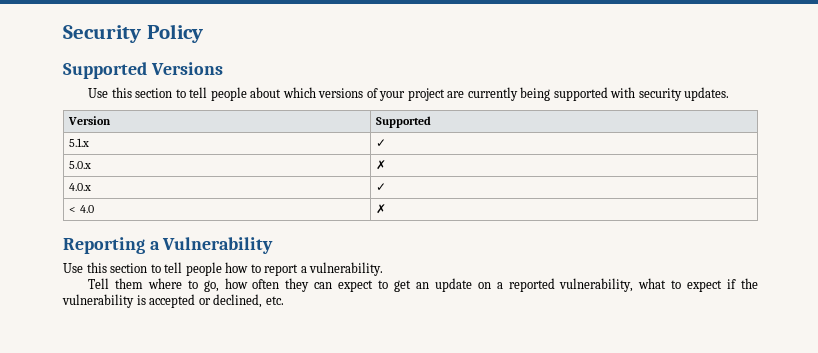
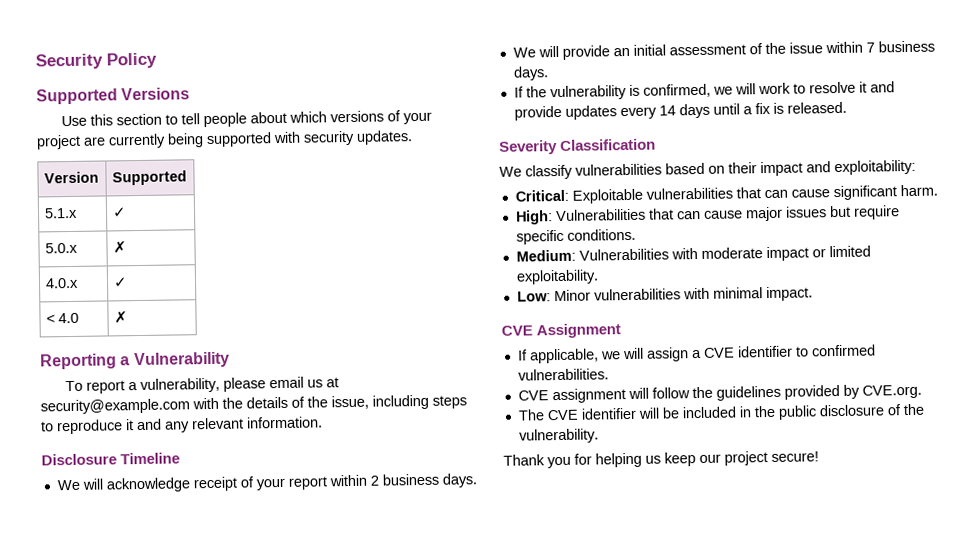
[63,262,384,276] [88,278,759,292] [62,294,284,308] Use this section to tell people how to report a vulnerability. // Tell them where to go, how often they can expect to get an update on a reported vulnerability, what to expect if the vulnerability is accepted or declined, etc. -> [65,376,340,394] [40,394,467,415] [40,416,323,435] [41,452,181,466] [56,473,477,493] [512,40,935,60] [512,66,549,81] [513,81,895,101] [513,101,847,121] [499,138,657,155] [499,159,916,180] [514,184,938,204] [515,205,900,225] [515,228,636,245] [515,245,871,262] [515,269,599,285] [516,286,813,302] [501,323,622,339] [517,344,876,364] [517,368,609,381] [517,384,922,404] [517,403,924,421] [518,428,599,444] [503,451,819,469] To report a vulnerability, please email us at security@example.com with the details of the issue, including steps to reproduce it and any relevant information. // Disclosure Timeline // We will acknowledge receipt of your report within 2 business days. // We will provide an initial assessment of the issue within 7 business days. // If the vulnerability is confirmed, we will work to resolve it and provide updates every 14 days until a fix is released. // Severity Classification // We classify vulnerabilities based on their impact and exploitability: // Critical: Exploitable vulnerabilities that can cause significant harm. // High: Vulnerabilities that can cause major issues but require specific conditions. // Medium: Vulnerabilities with moderate impact or limited exploitability. // Low: Minor vulnerabilities with minimal impact. // CVE Assignment // If applicable, we will assign a CVE identifier to confirmed vulnerabilities. // CVE assignment will follow the guidelines provided by CVE.org. // The CVE identifier will be included in the public disclosure of the vulnerability. // Thank you for helping us keep our project secure!

